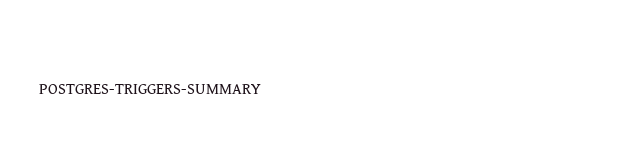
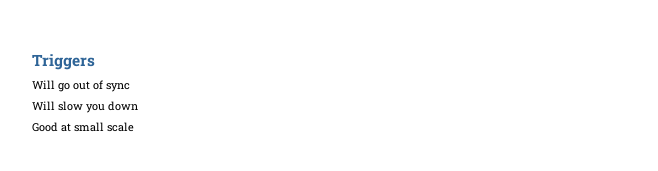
[39,84,261,94] POSTGRES-TRIGGERS-SUMMARY -> [32,54,95,70] [32,80,130,92] [32,101,138,113] [32,122,134,132] Triggers // Will go out of sync // Will slow you down // Good at small scale

